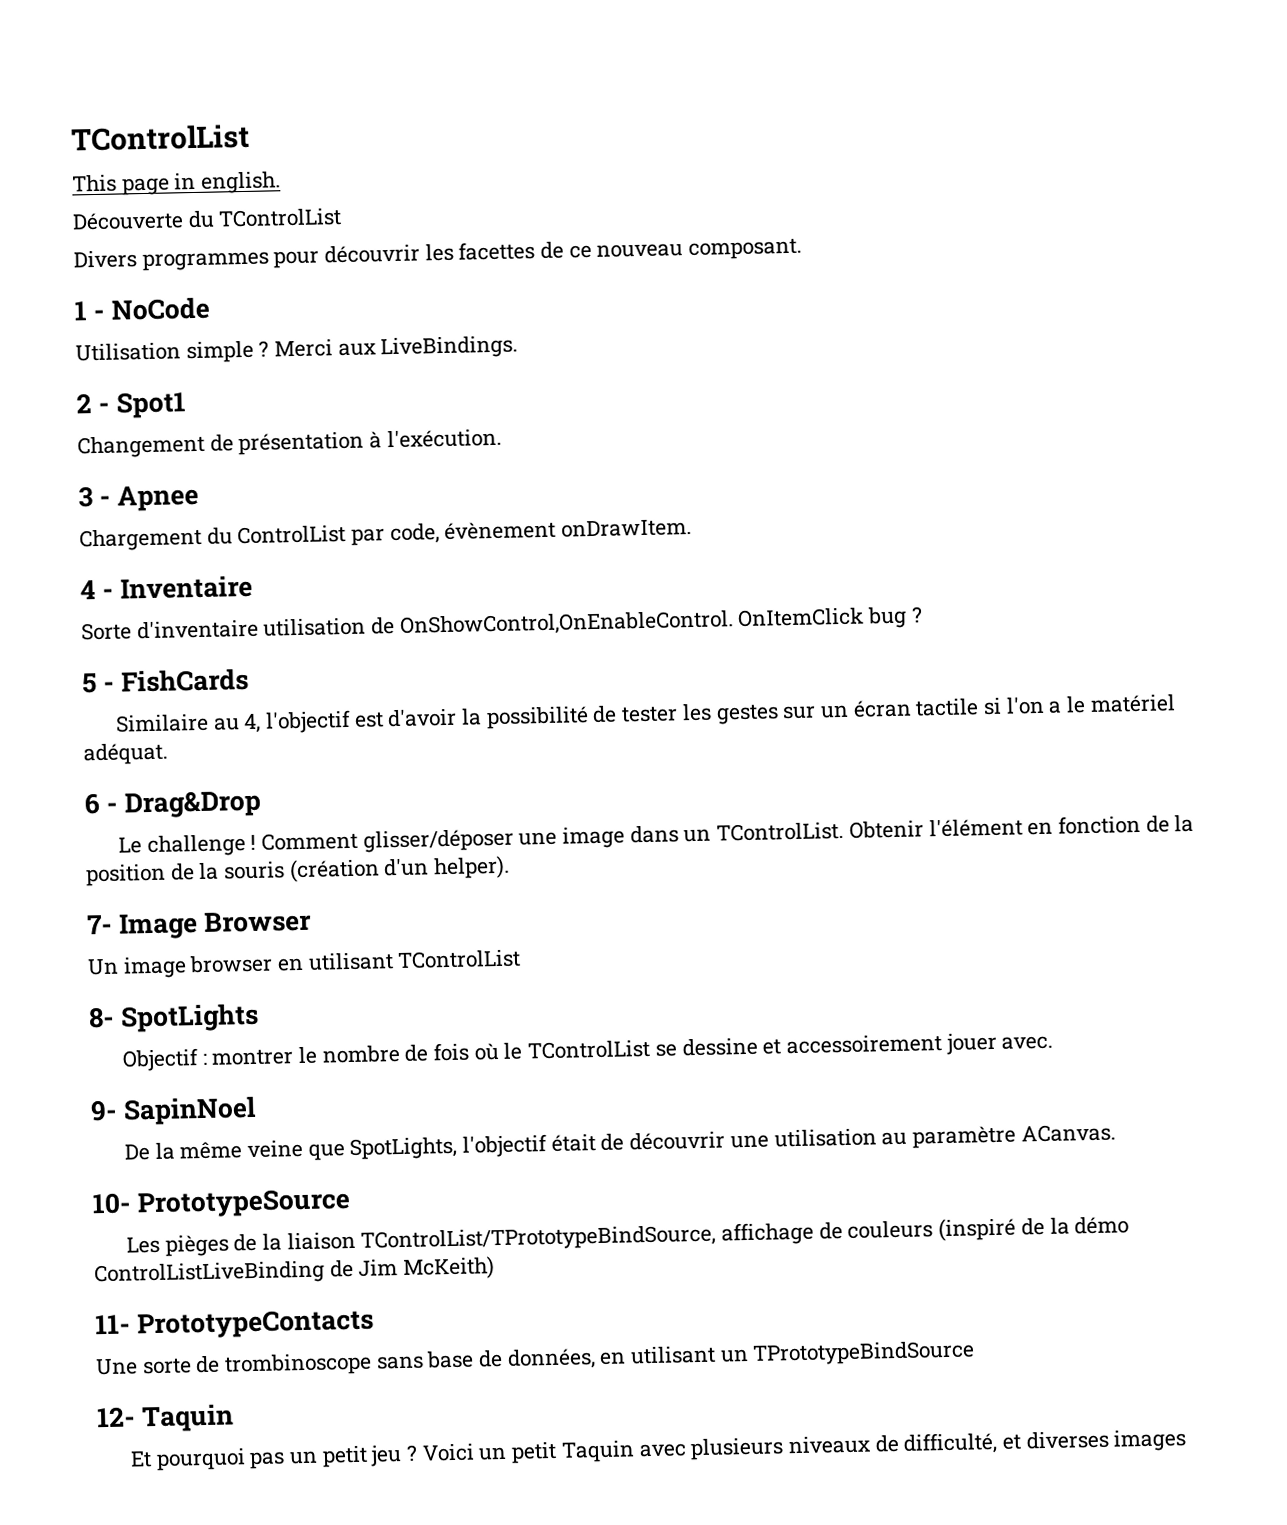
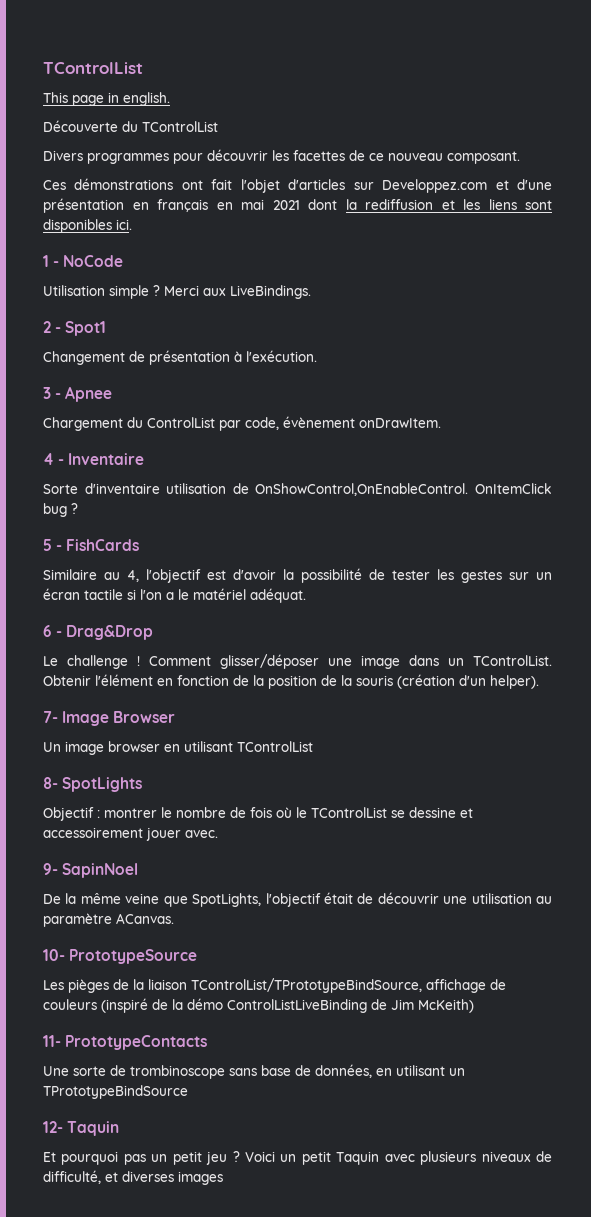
(803, 249) none -> [43,178,553,193] [43,198,552,213] [43,219,132,233] // Ces démonstrations ont fait l'objet d'articles sur Developpez.com et d'une présentation en français en mai 2021 dont la rediffusion et les liens sont disponibles ici.

